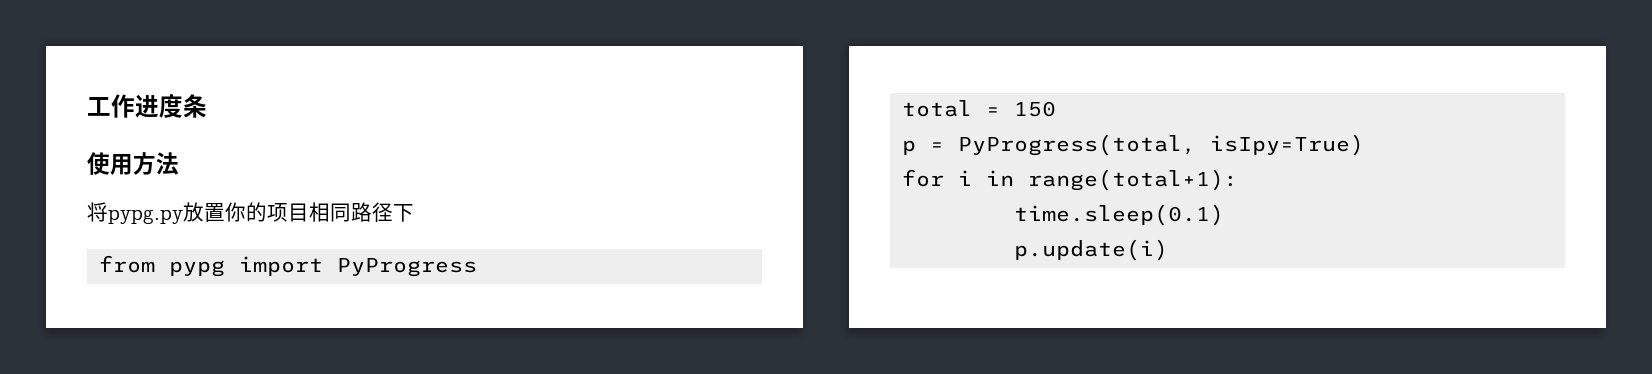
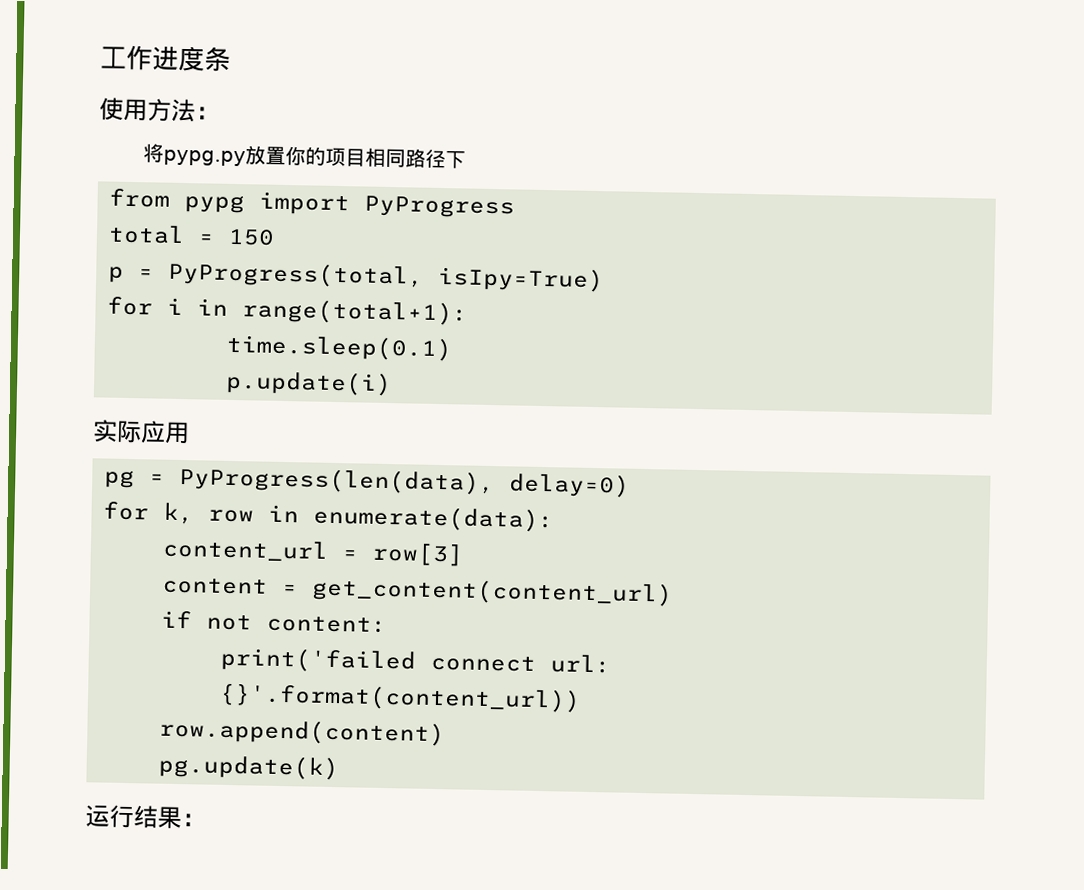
(179, 163) none -> [195,106,220,120] ：
(1169, 250) none -> [92,419,190,445] [104,465,630,498] [103,501,554,533] [162,538,464,567] [162,576,673,607] [161,610,387,634] [220,646,611,674] [219,682,581,713] [159,717,445,747] [158,753,339,781] [85,804,206,830] // 实际应用 // pg = PyProgress(len(data), delay=0) // for k, row in enumerate(data): // content_url = row[3] // content = get_content(content_url) // if not content: // print('failed connect url: {}'.format(content_url)) // row.append(content) // pg.update(k) // 运行结果：

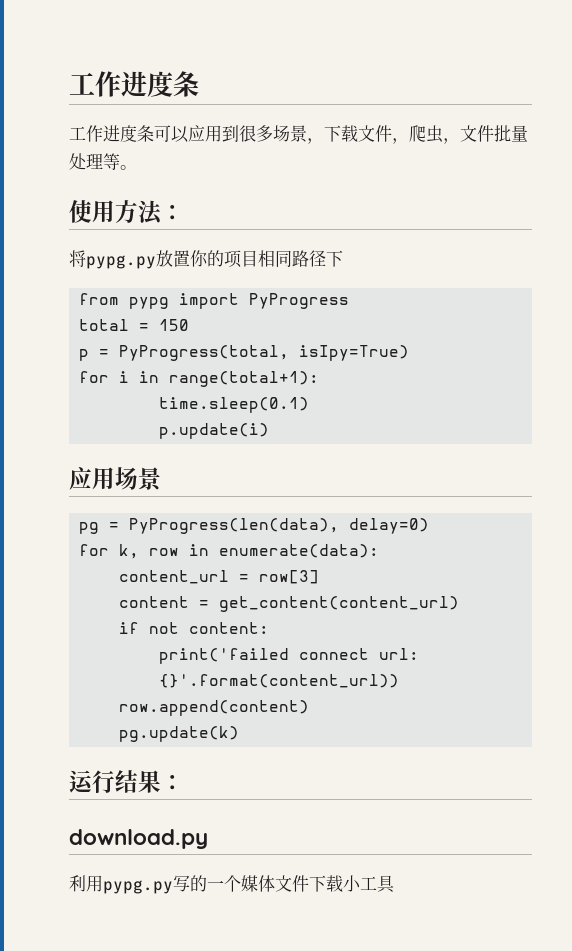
[100,44,231,72] 工作进度条 -> [69,71,199,97] [69,125,528,144] [69,153,137,170] 工作进度条 // 工作进度条可以应用到很多场景，下载文件，爬虫，文件批量处理等。
[92,419,190,445] 实际应用 -> [69,467,161,491] 应用场景
(206, 820) none -> [69,829,208,849] [69,875,395,894] // download.py // 利用pypg.py写的一个媒体文件下载小工具

